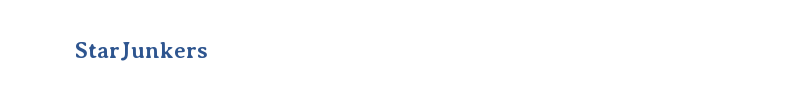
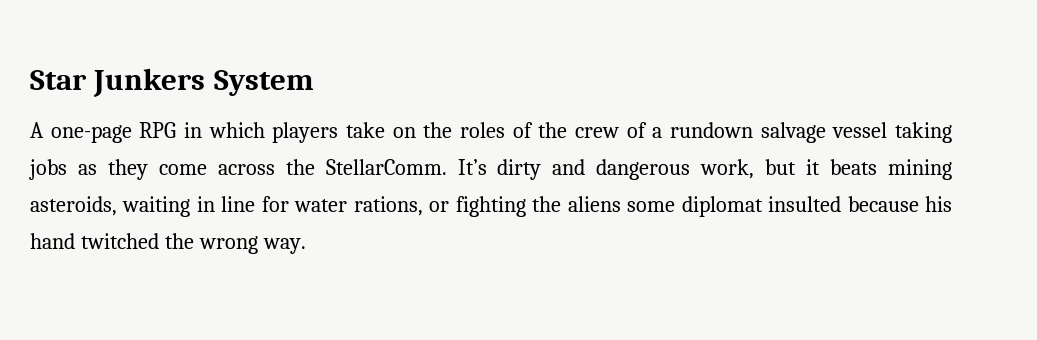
[75,42,208,61] StarJunkers -> [30,68,314,97] [30,122,952,143] [29,159,952,180] [30,196,952,217] [30,233,306,254] Star Junkers System // A one-page RPG in which players take on the roles of the crew of a rundown salvage vessel taking jobs as they come across the StellarComm. It’s dirty and dangerous work, but it beats mining asteroids, waiting in line for water rations, or fighting the aliens some diplomat insulted because his hand twitched the wrong way.

